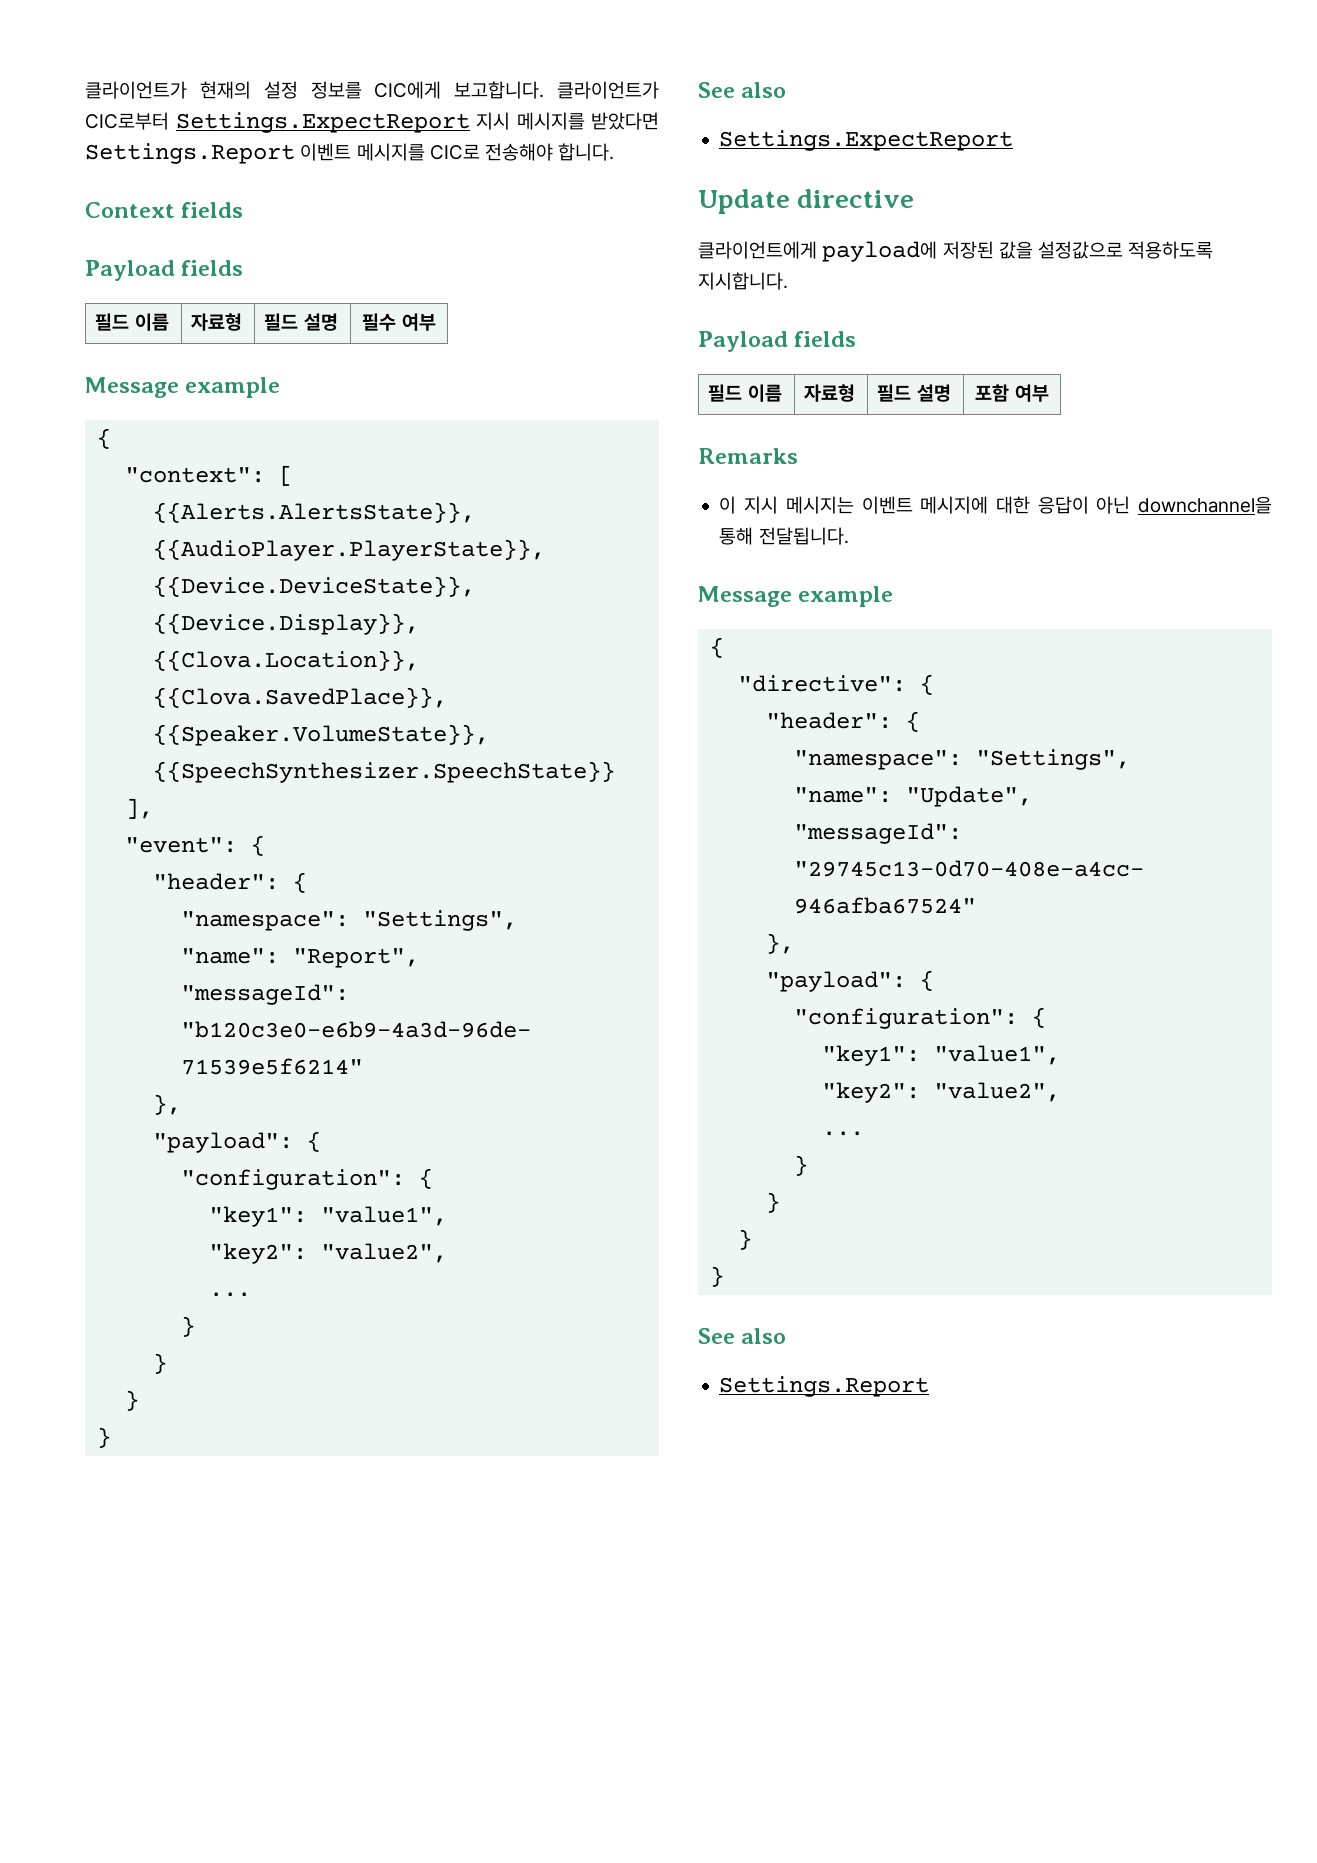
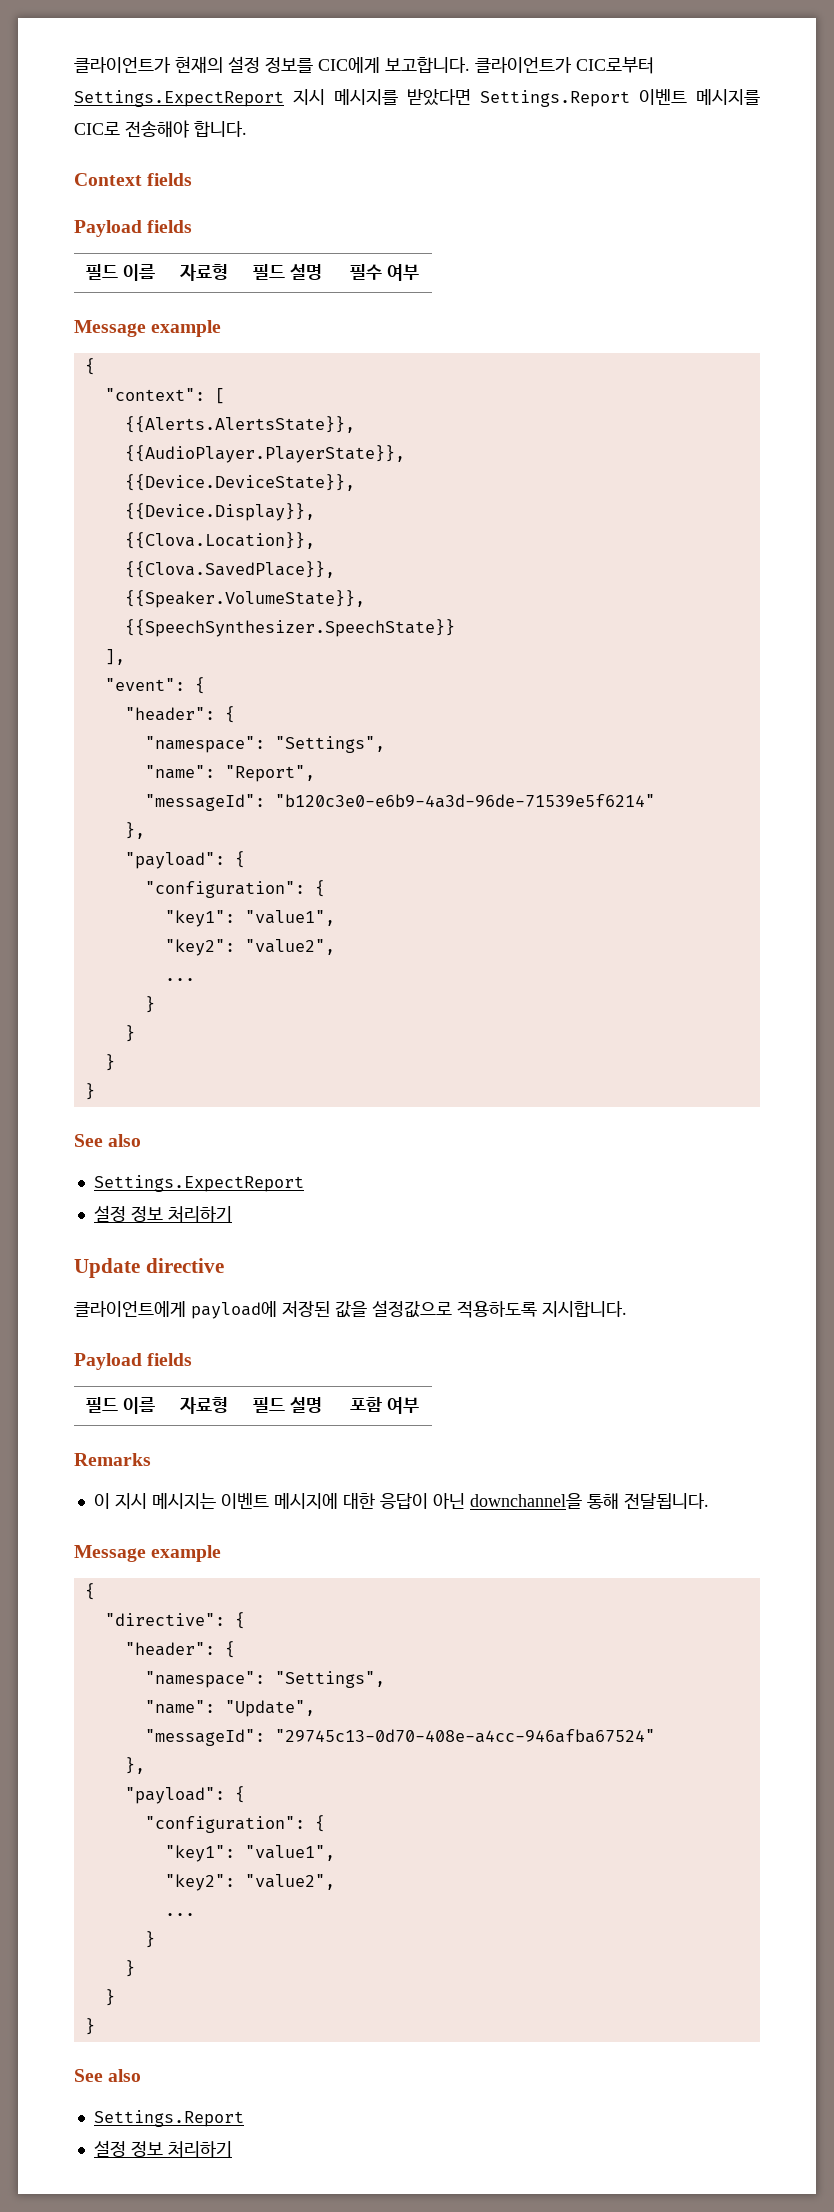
(1014, 140) none -> [93,1205,232,1222] // 설정 정보 처리하기
(930, 1386) none -> [93,2140,232,2157] // 설정 정보 처리하기

